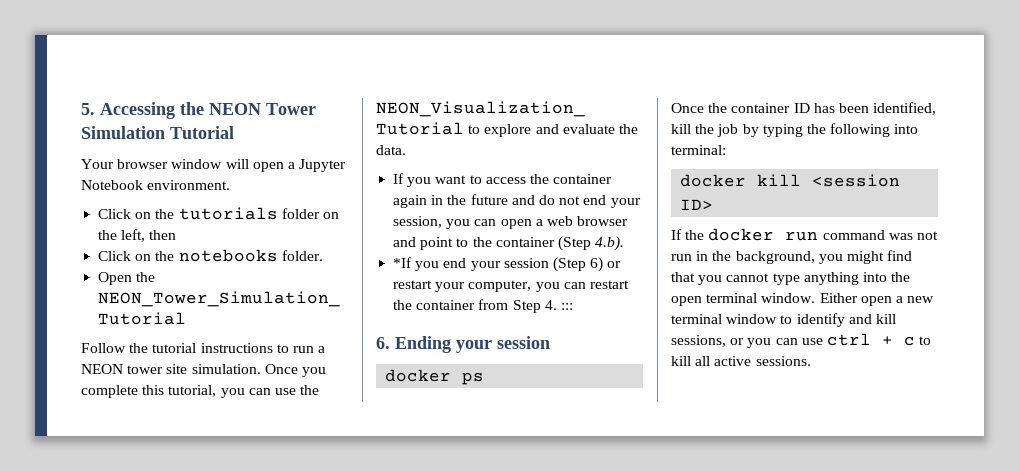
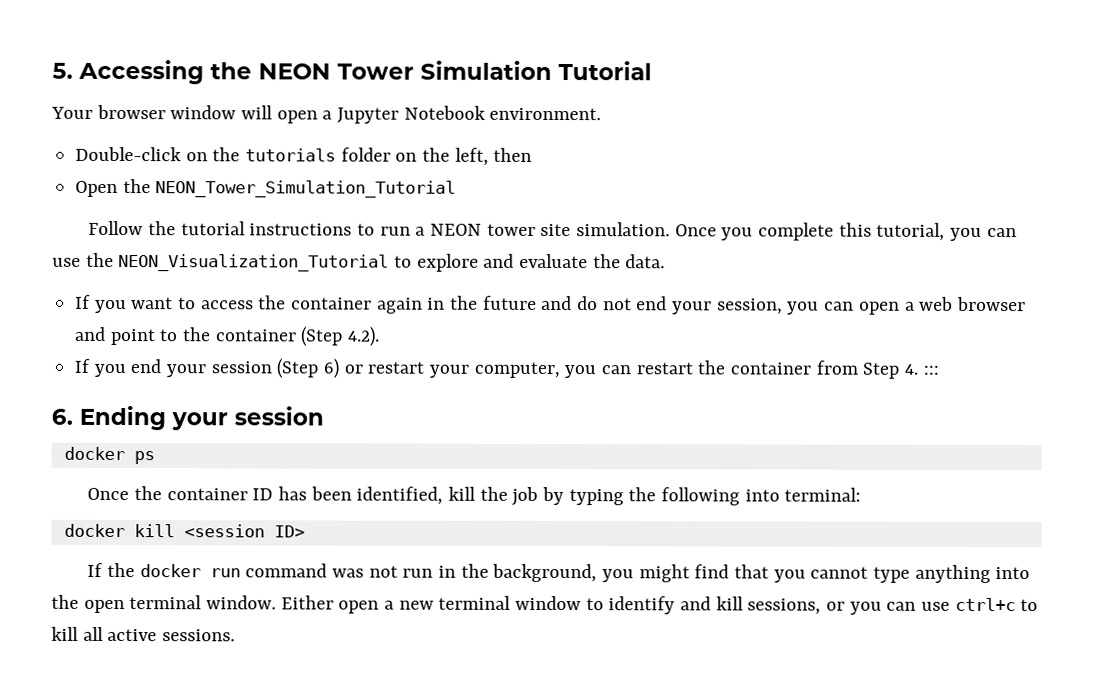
[98,209,132,219] Click -> [75,146,183,162] Double-click
[98,249,323,262] // Click on the notebooks folder. -> (533, 154) none
[595,236,625,251] [393,257,413,268] 4.b). // *If -> [347,326,381,347] [74,358,91,373] 4.2). // If
[826,333,915,346] ctrl + c -> [954,597,1016,612] ctrl+c

